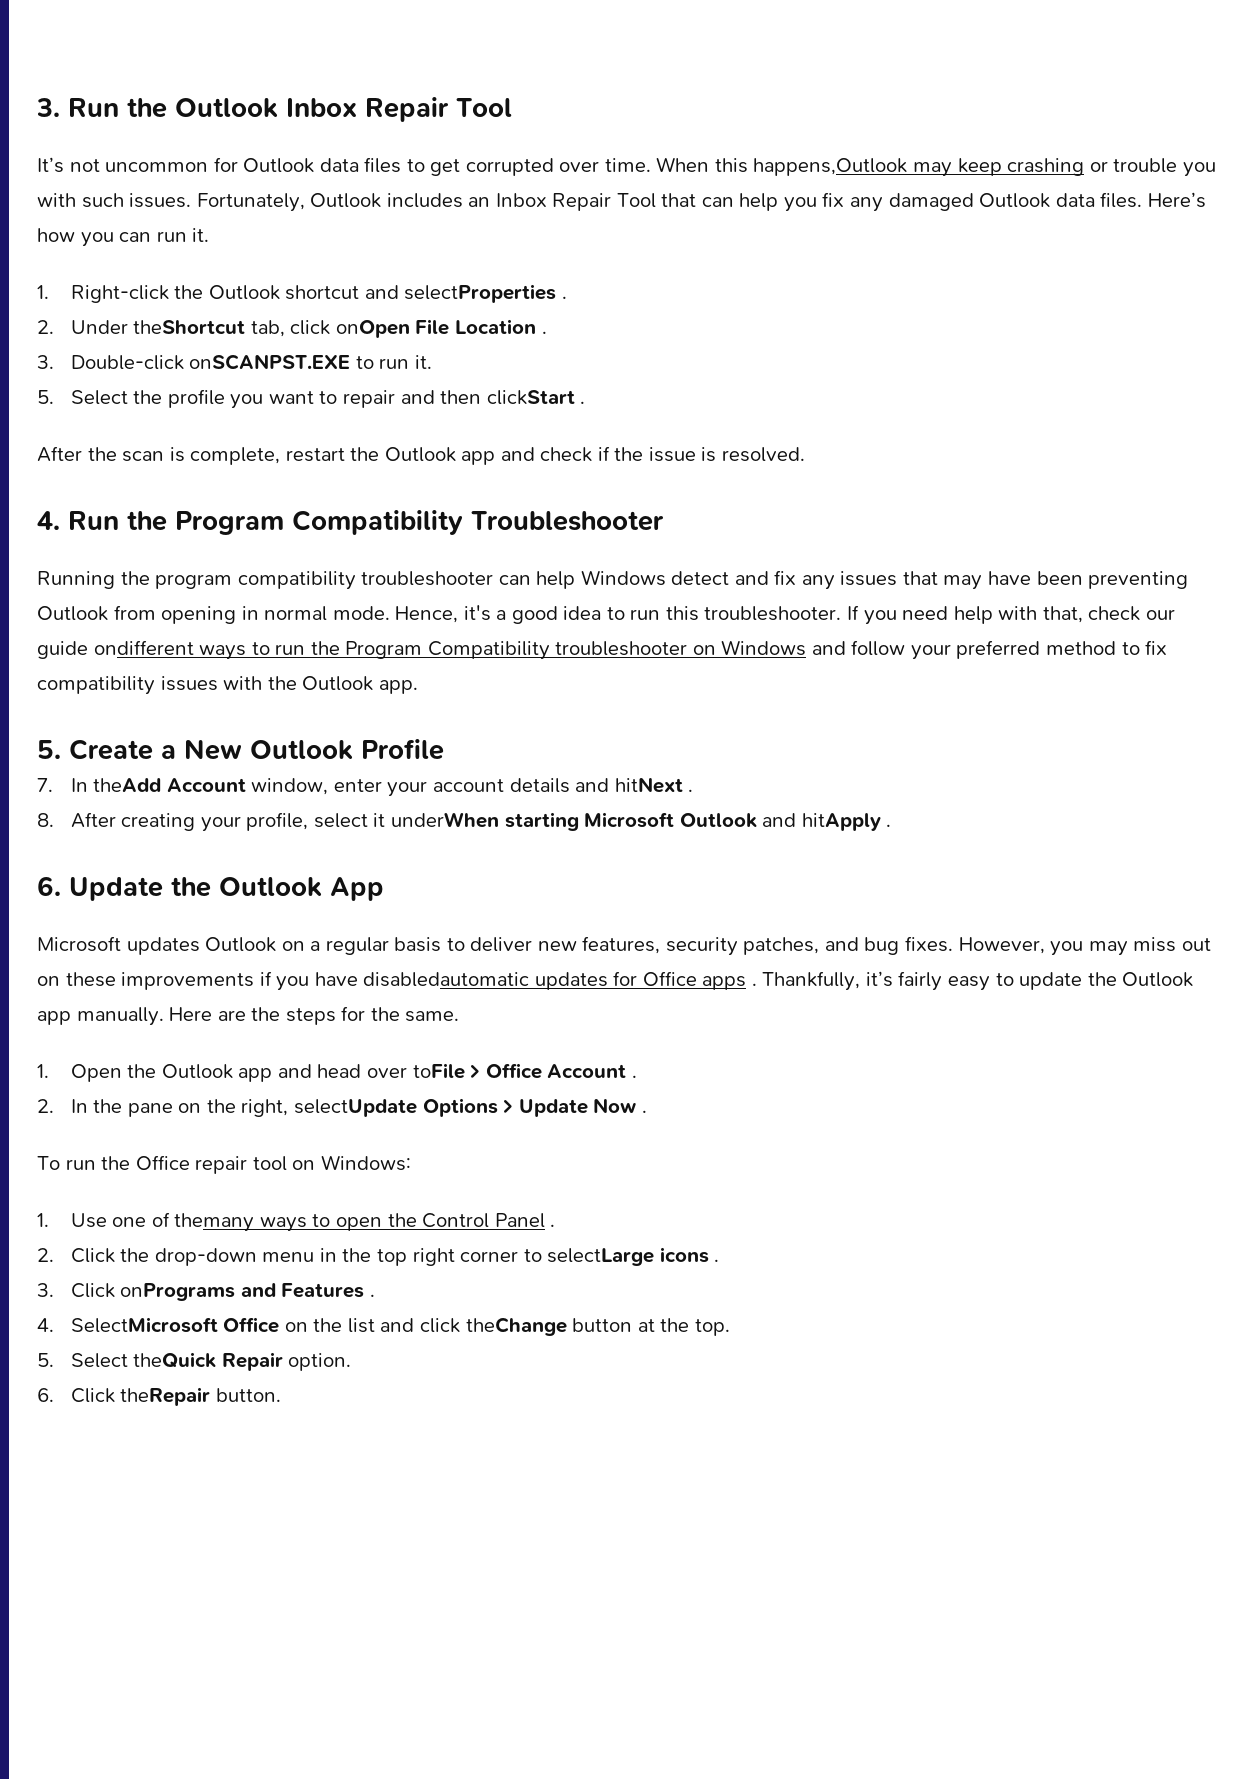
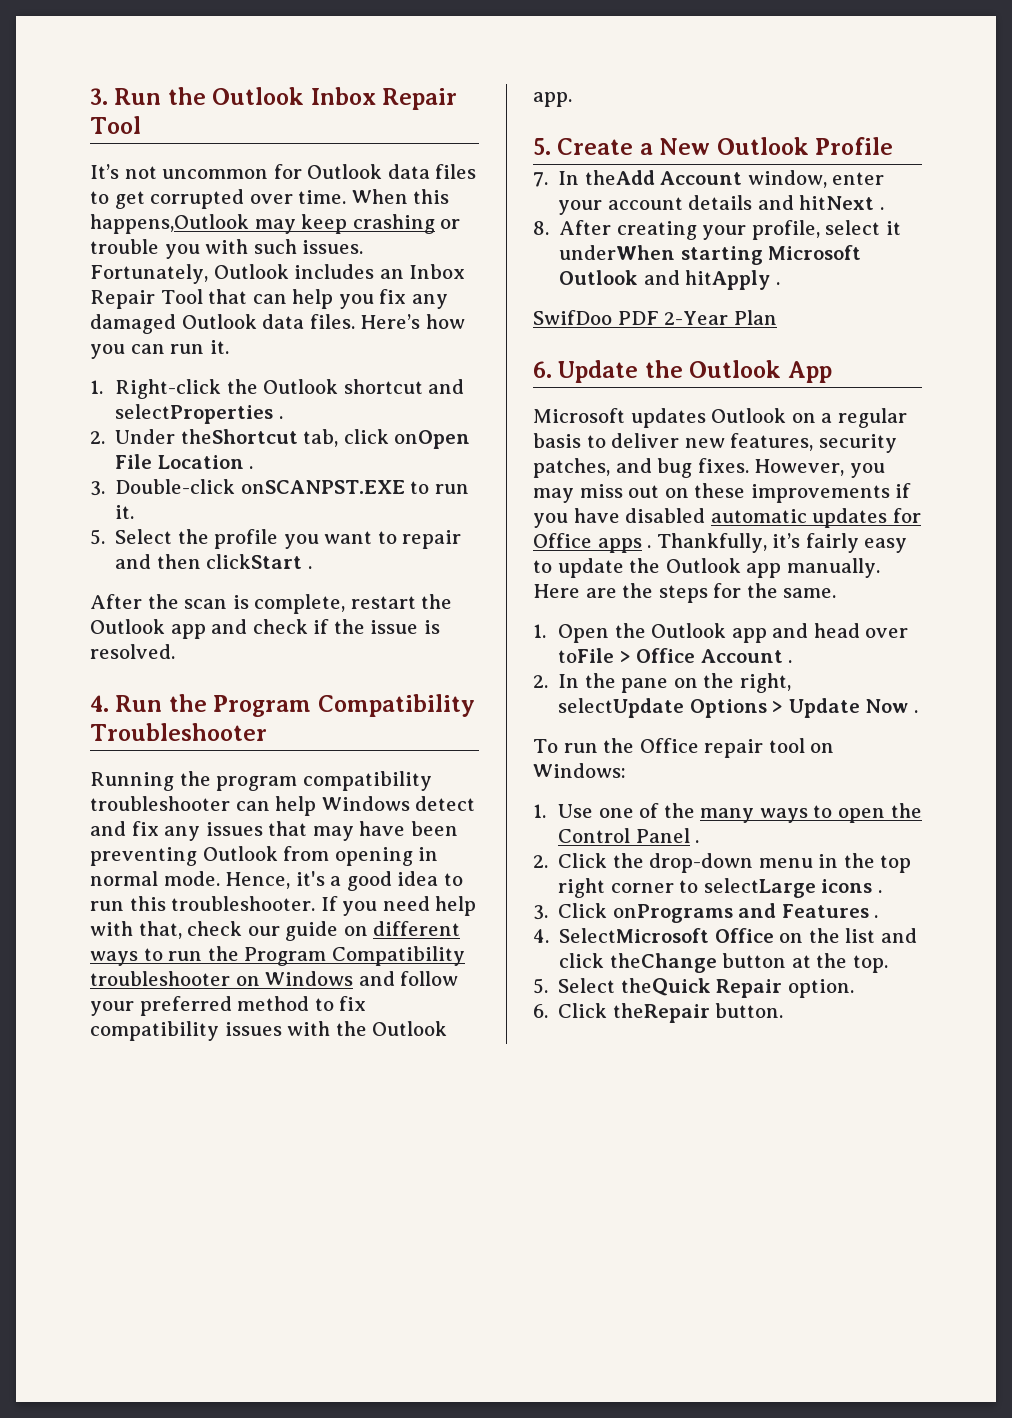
[93,640,194,655] ondifferent -> [343,921,461,936] on different
(892, 825) none -> [533,310,777,325] // SwifDoo PDF 2-Year Plan
[363,972,530,987] disabledautomatic -> [625,508,807,523] disabled automatic
[174,1213,255,1232] themany -> [663,803,755,823] the many

